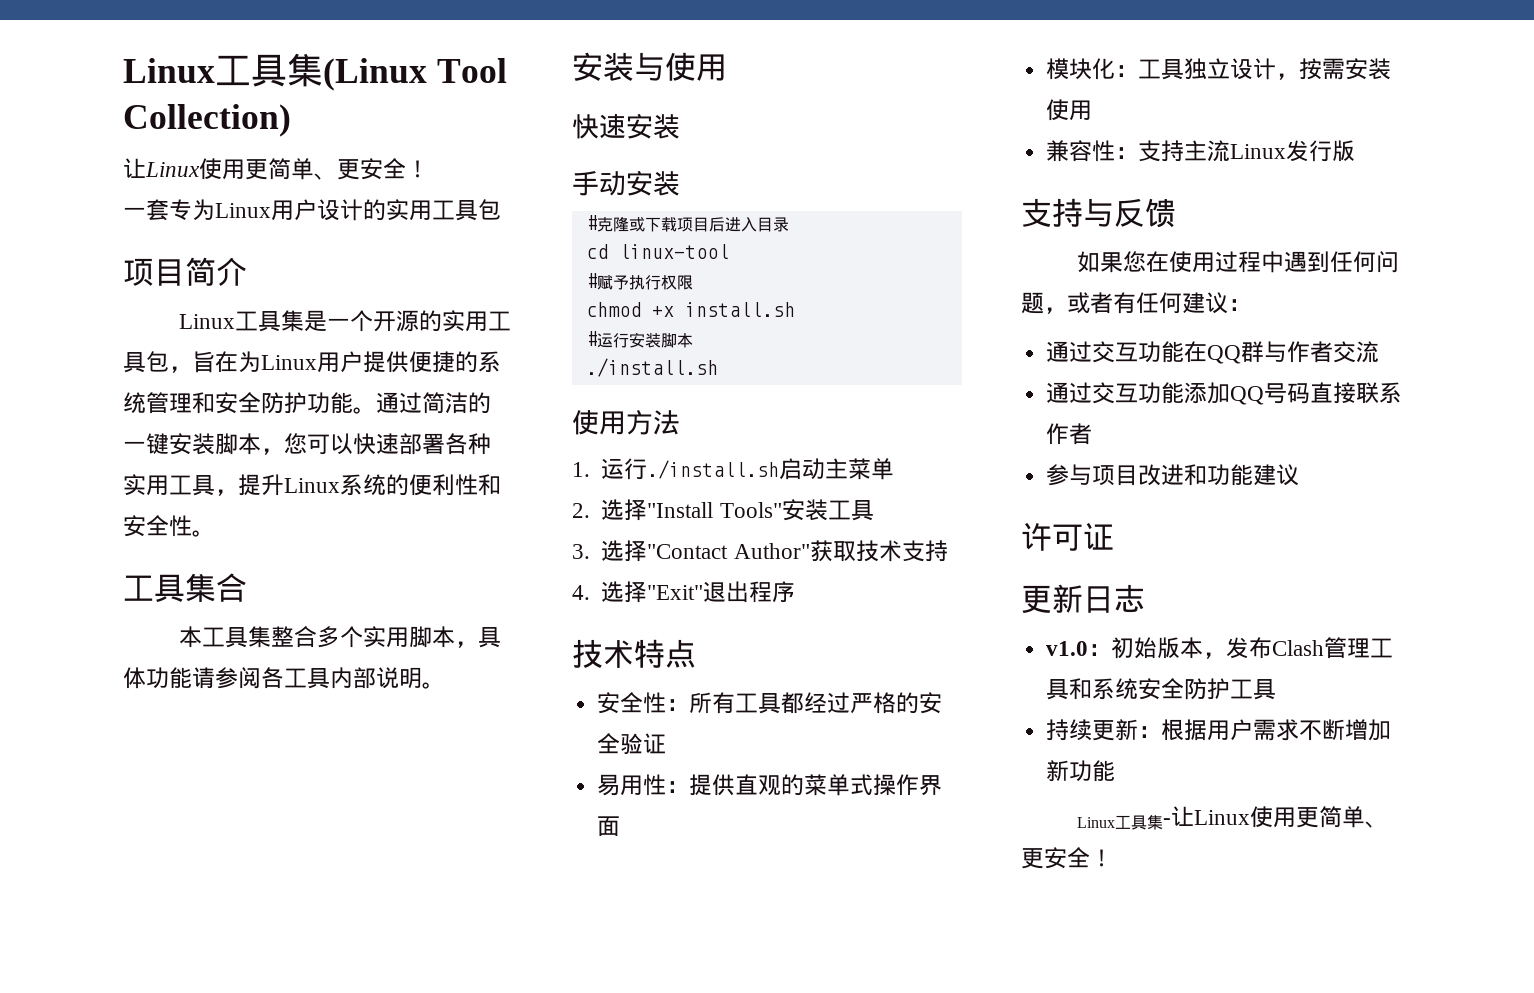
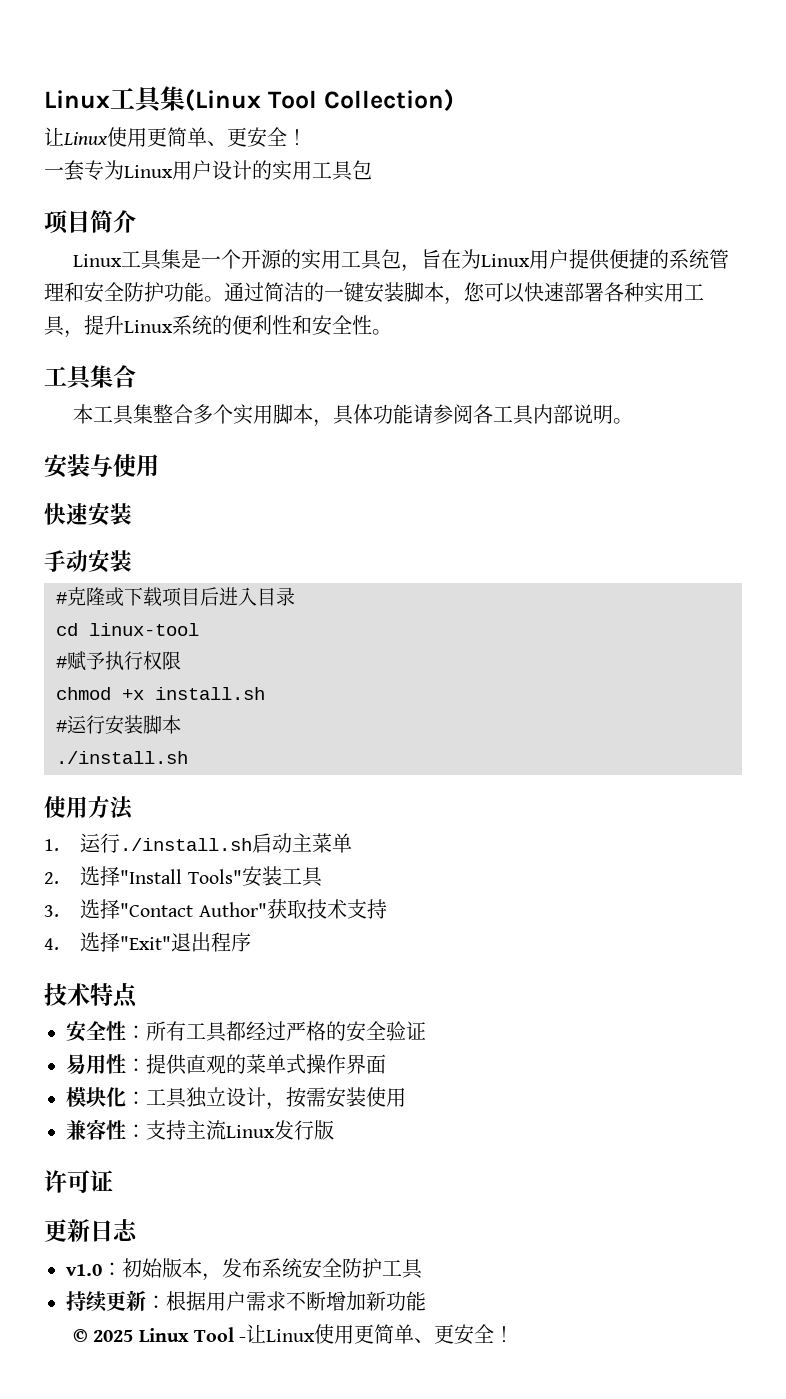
[1021,198,1176,228] [1077,251,1400,273] [1021,292,1251,314] [1046,341,1380,364] [1046,382,1403,405] [1046,423,1093,445] [1046,464,1300,486] // 支持与反馈 // 如果您在使用过程中遇到任何问题，或者有任何建议： // 通过交互功能在QQ群与作者交流 // 通过交互功能添加QQ号码直接联系作者 // 参与项目改进和功能建议 -> (334, 1130) none
[1272,637,1394,659] [1046,678,1093,700] Clash管理工具和 -> (262, 1268) none
[1077,815,1164,830] Linux工具集 -> [72,1327,234,1342] © 2025 Linux Tool

